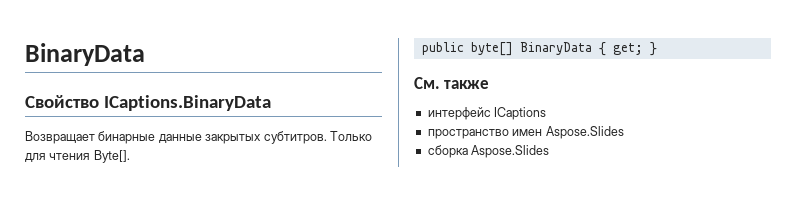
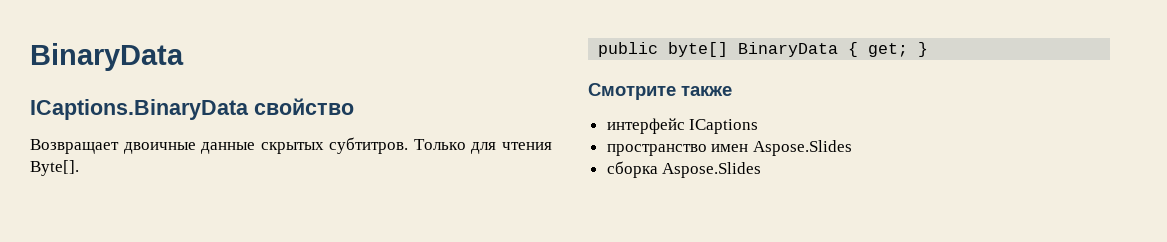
[25,95,99,108] Свойство -> (184, 57) none
(272, 103) none -> [254,98,354,115] свойство
[98,131,262,144] бинарные данные закрытых -> [123,142,324,154] двоичные данные скрытых
[414,77,440,89] См. -> [588,83,676,100] Смотрите

